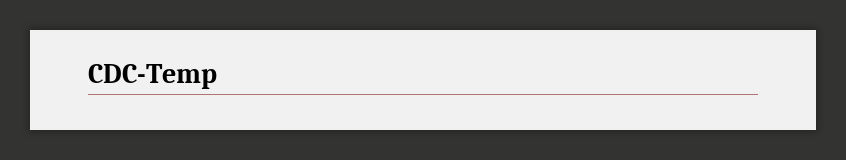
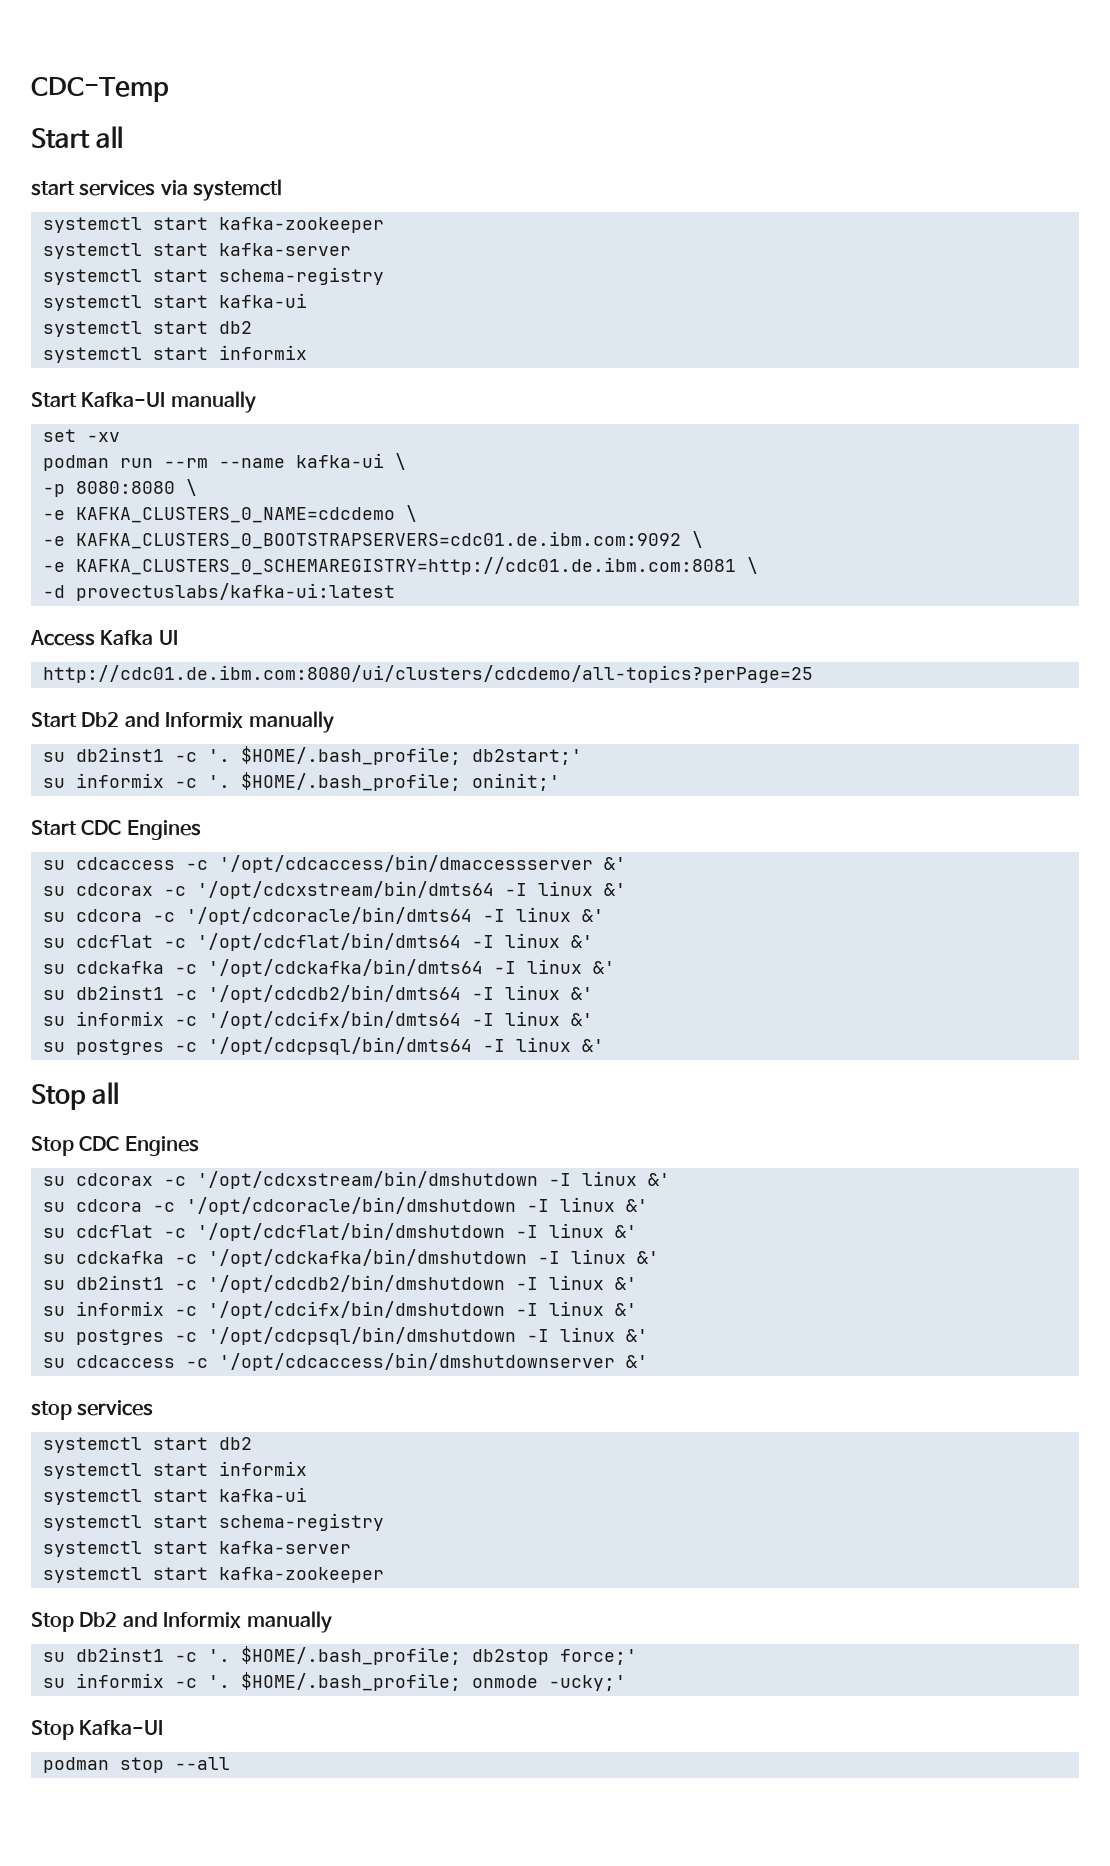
(217, 76) none -> [31,126,123,148] [31,179,283,201] [43,217,384,233] [43,243,351,259] [43,267,384,285] [43,293,307,311] [43,321,252,337] [43,345,307,363] [31,391,256,413] [43,429,120,442] [43,453,406,471] [43,479,197,497] [43,505,417,523] [43,531,703,549] [43,557,758,575] [43,583,395,601] [30,630,178,646] [43,665,813,683] [31,711,334,733] [43,746,582,765] [43,772,560,791] [31,820,201,840] [43,855,626,873] [43,881,626,899] [43,907,604,925] [43,933,593,951] [43,959,615,977] [43,985,593,1003] [43,1011,593,1029] [43,1037,604,1055] [31,1082,119,1110] [31,1136,199,1156] [43,1171,670,1189] [43,1197,648,1215] [43,1223,637,1241] [43,1249,659,1267] [43,1275,637,1293] [43,1301,637,1319] [43,1327,648,1345] [43,1353,648,1371] [31,1400,154,1420] [43,1437,252,1453] [43,1461,307,1479] [43,1487,307,1505] [43,1513,384,1531] [43,1541,351,1557] [43,1567,384,1583] [31,1611,332,1633] [43,1646,637,1665] [43,1672,626,1691] [31,1720,164,1740] [43,1757,230,1773] // Start all // start services via systemctl // systemctl start kafka-zookeeper // systemctl start kafka-server // systemctl start schema-registry // systemctl start kafka-ui // systemctl start db2 // systemctl start informix // Start Kafka-UI manually // set -xv // podman run --rm --name kafka-ui \ // -p 8080:8080 \ // -e KAFKA_CLUSTERS_0_NAME=cdcdemo \ // -e KAFKA_CLUSTERS_0_BOOTSTRAPSERVERS=cdc01.de.ibm.com:9092 \ // -e KAFKA_CLUSTERS_0_SCHEMAREGISTRY=http://cdc01.de.ibm.com:8081 \ // -d provectuslabs/kafka-ui:latest // Access Kafka UI // http://cdc01.de.ibm.com:8080/ui/clusters/cdcdemo/all-topics?perPage=25 // Start Db2 and Informix manually // su db2inst1 -c '. $HOME/.bash_profile; db2start;' // su informix -c '. $HOME/.bash_profile; oninit;' // Start CDC Engines // su cdcaccess -c '/opt/cdcaccess/bin/dmaccessserver &' // su cdcorax -c '/opt/cdcxstream/bin/dmts64 -I linux &' // su cdcora -c '/opt/cdcoracle/bin/dmts64 -I linux &' // su cdcflat -c '/opt/cdcflat/bin/dmts64 -I linux &' // su cdckafka -c '/opt/cdckafka/bin/dmts64 -I linux &' // su db2inst1 -c '/opt/cdcdb2/bin/dmts64 -I linux &' // su informix -c '/opt/cdcifx/bin/dmts64 -I linux &' // su postgres -c '/opt/cdcpsql/bin/dmts64 -I linux &' // Stop all // Stop CDC Engines // su cdcorax -c '/opt/cdcxstream/bin/dmshutdown -I linux &' // su cdcora -c '/opt/cdcoracle/bin/dmshutdown -I linux &' // su cdcflat -c '/opt/cdcflat/bin/dmshutdown -I linux &' // su cdckafka -c '/opt/cdckafka/bin/dmshutdown -I linux &' // su db2inst1 -c '/opt/cdcdb2/bin/dmshutdown -I linux &' // su informix -c '/opt/cdcifx/bin/dmshutdown -I linux &' // su postgres -c '/opt/cdcpsql/bin/dmshutdown -I linux &' // su cdcaccess -c '/opt/cdcaccess/bin/dmshutdownserver &' // stop services // systemctl start db2 // systemctl start informix // systemctl start kafka-ui // systemctl start schema-registry // systemctl start kafka-server // systemctl start kafka-zookeeper // Stop Db2 and Informix manually // su db2inst1 -c '. $HOME/.bash_profile; db2stop force;' // su informix -c '. $HOME/.bash_profile; onmode -ucky;' // Stop Kafka-UI // podman stop --all

